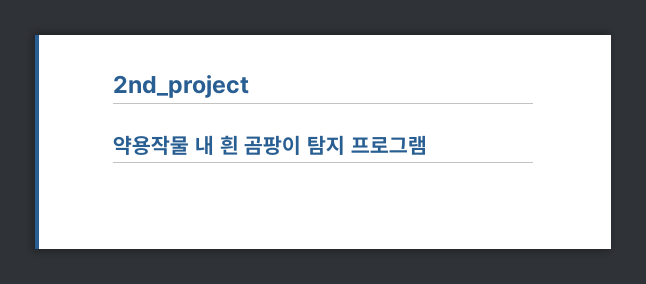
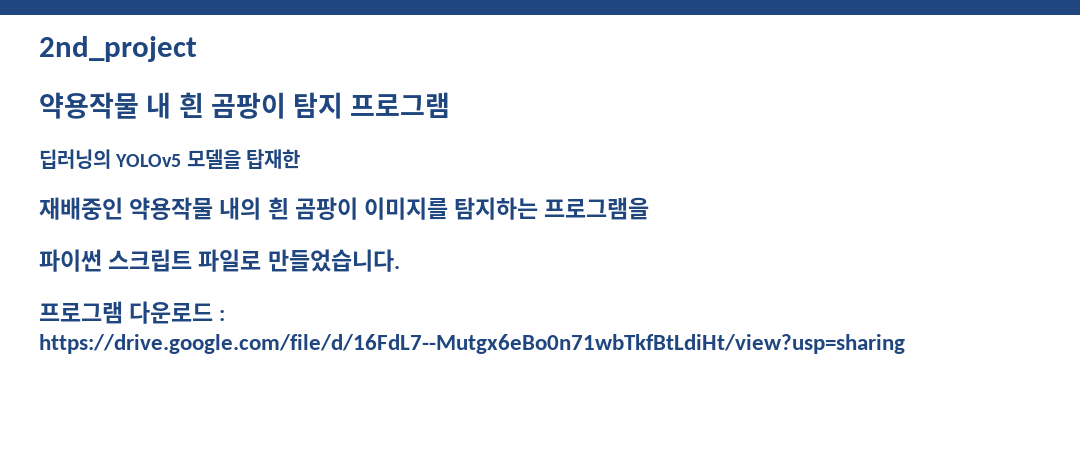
(428, 145) none -> [39,149,301,169] [39,197,650,220] [39,249,400,272] [39,301,226,324] [39,334,905,354] // 딥러닝의 YOLOv5 모델을 탑재한 // 재배중인 약용작물 내의 흰 곰팡이 이미지를 탐지하는 프로그램을 // 파이썬 스크립트 파일로 만들었습니다. // 프로그램 다운로드 : https://drive.google.com/file/d/16FdL7--Mutgx6eBo0n71wbTkfBtLdiHt/view?usp=sharing

